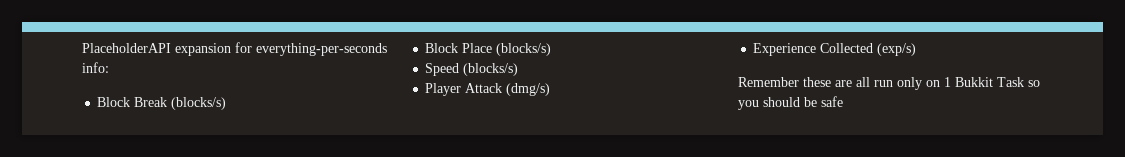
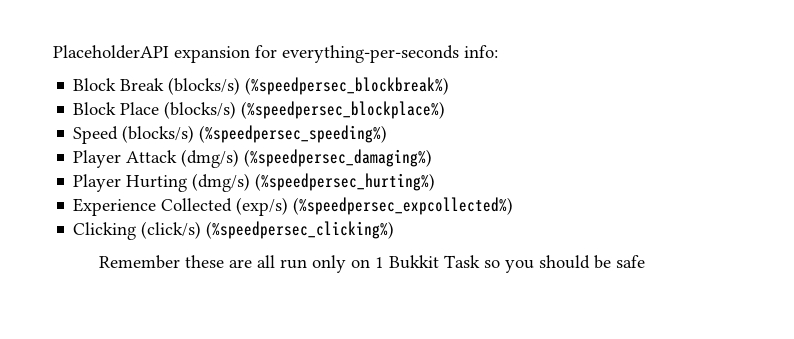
(227, 103) none -> [245,77,450,95] (%speedpersec_blockbreak%)
(552, 49) none -> [241,101,446,119] (%speedpersec_blockplace%)
(519, 69) none -> [199,125,388,143] (%speedpersec_speeding%)
(551, 89) none -> [244,149,433,167] [73,173,436,192] (%speedpersec_damaging%) // Player Hurting (dmg/s) (%speedpersec_hurting%)
(917, 49) none -> [293,197,514,215] [73,221,395,240] (%speedpersec_expcollected%) // Clicking (click/s) (%speedpersec_clicking%)

